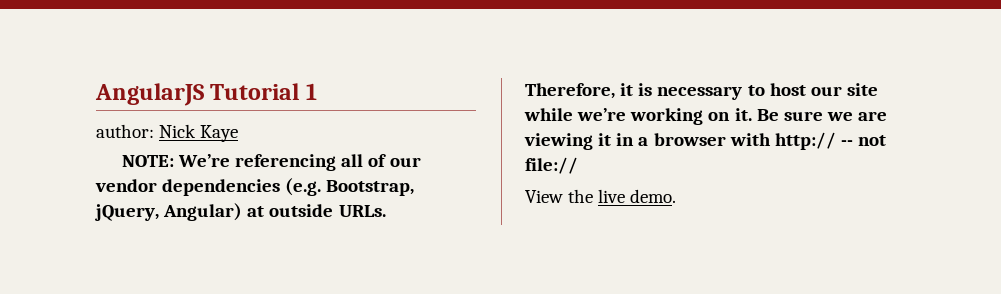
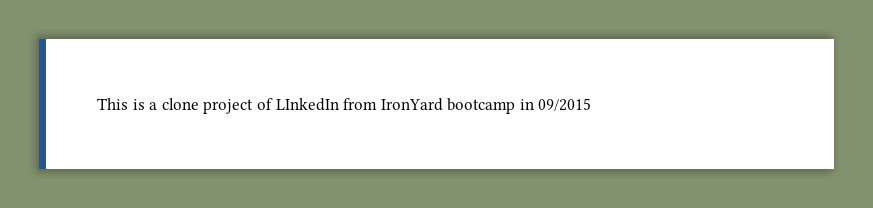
[95,83,317,106] [96,124,239,142] [121,154,421,171] [95,178,415,196] [95,203,386,221] [525,83,878,100] [524,108,888,125] [524,132,887,150] [525,157,578,174] [525,189,677,203] AngularJS Tutorial 1 // author: Nick Kaye // NOTE: We’re referencing all of our vendor dependencies (e.g. Bootstrap, jQuery, Angular) at outside URLs. Therefore, it is necessary to host our site while we’re working on it. Be sure we are viewing it in a browser with http:// -- not file:// // View the live demo. -> [97,98,592,114] This is a clone project of LInkedIn from IronYard bootcamp in 09/2015

